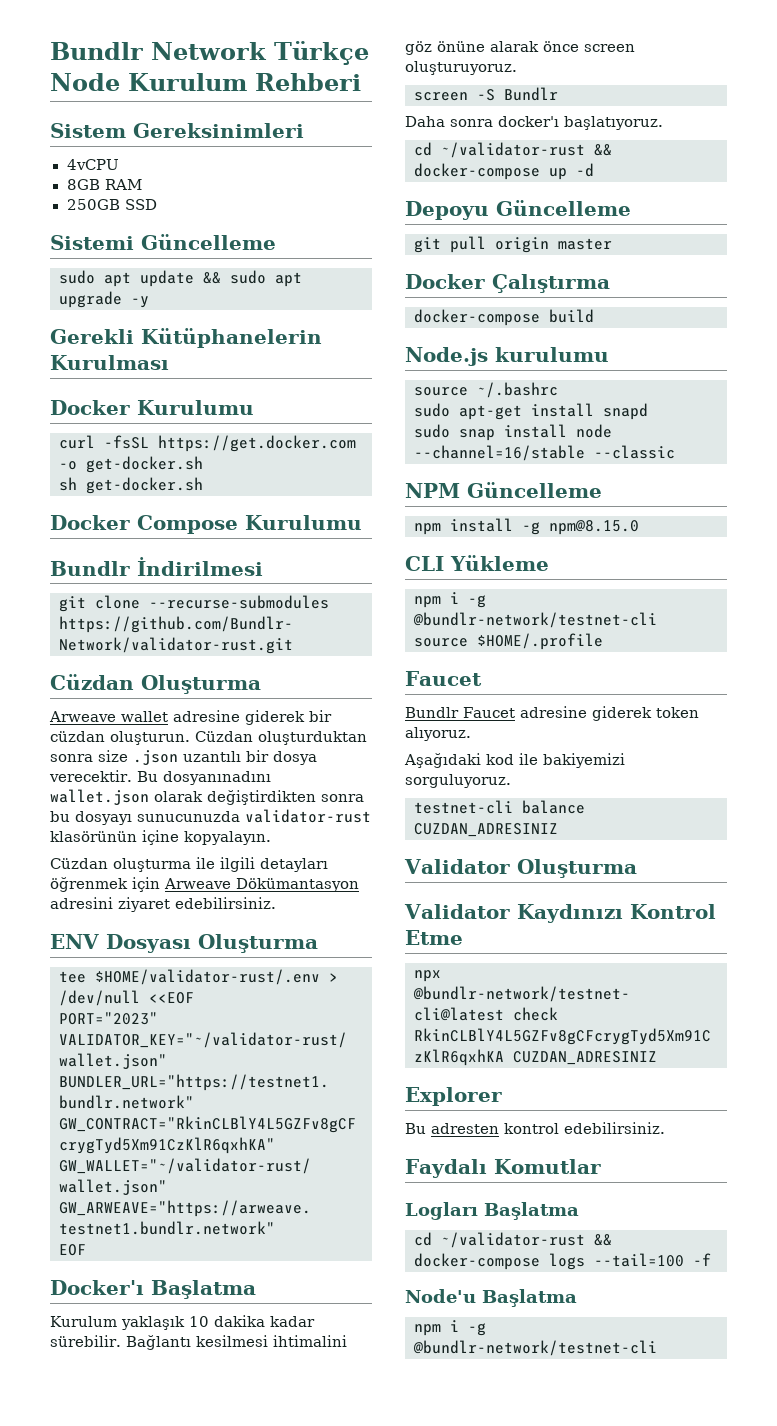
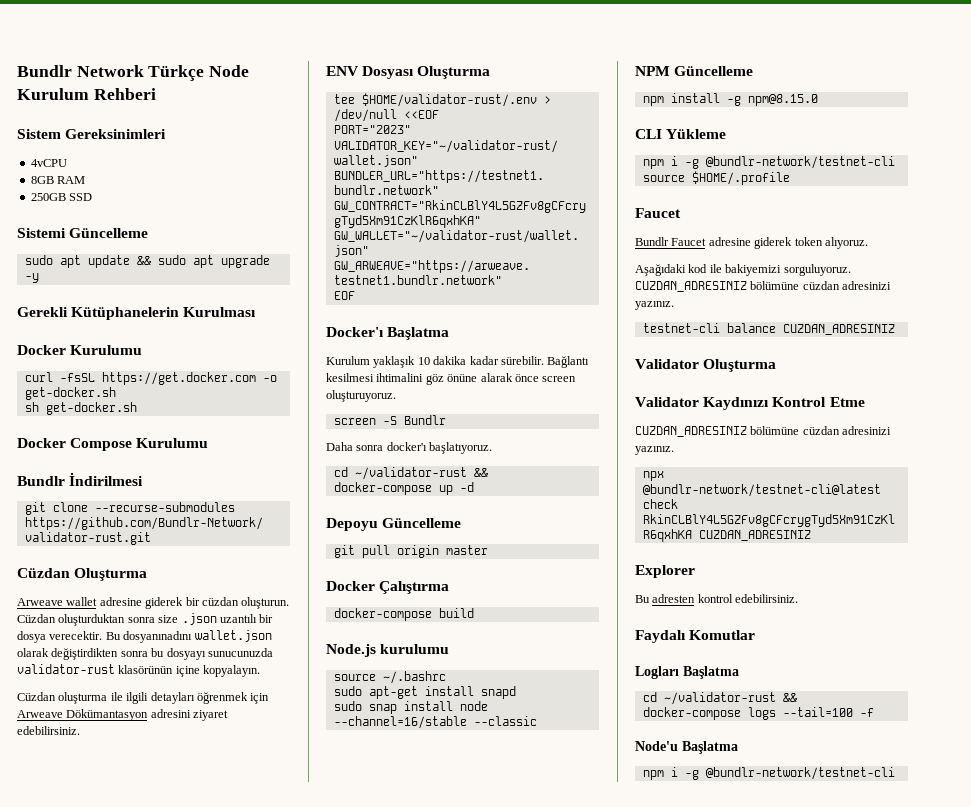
(511, 781) none -> [635,281,892,292] [635,301,674,310] CUZDAN_ADRESINIZ bölümüne cüzdan adresinizi yazınız.
(463, 937) none -> [635,426,892,437] [635,446,674,455] // CUZDAN_ADRESINIZ bölümüne cüzdan adresinizi yazınız.

